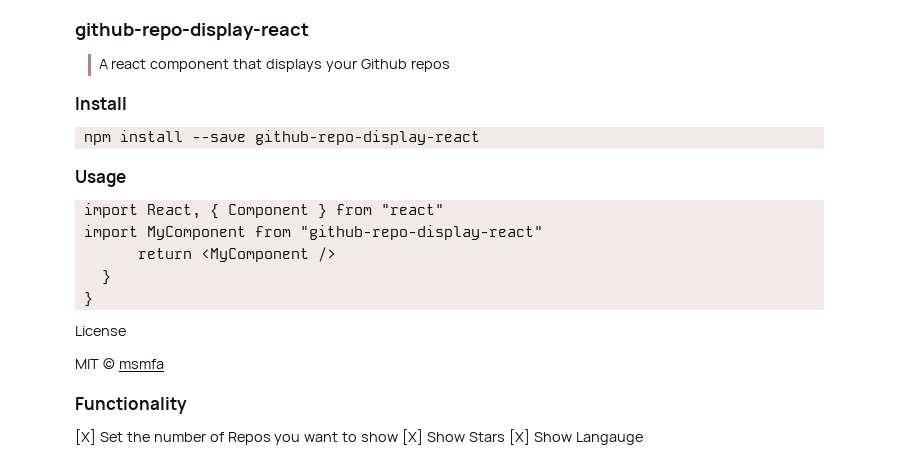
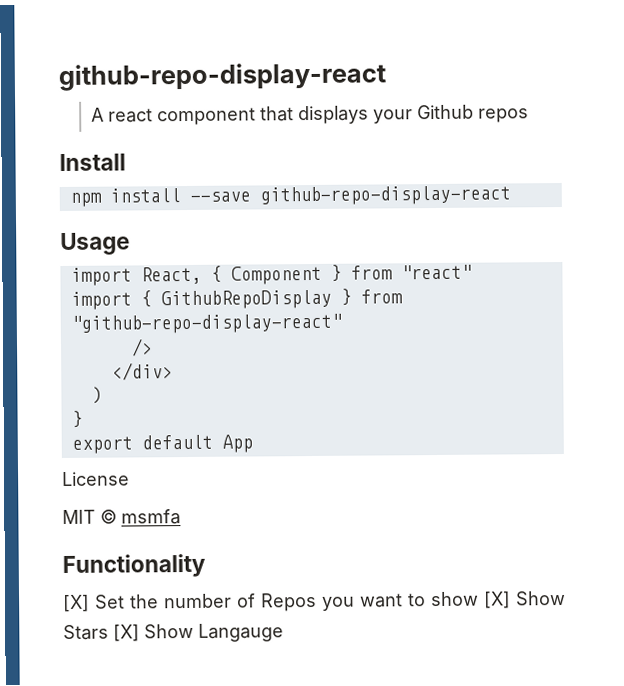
[146,226,246,240] MyComponent -> [140,288,352,310] { GithubRepoDisplay }
[137,248,309,262] return <MyComponent -> (342, 323) none
[101,270,111,285] [83,292,93,307] // } // } -> [111,362,173,381] [91,386,103,404] [71,410,83,428] [71,434,253,454] // </div> // ) // } // export default App

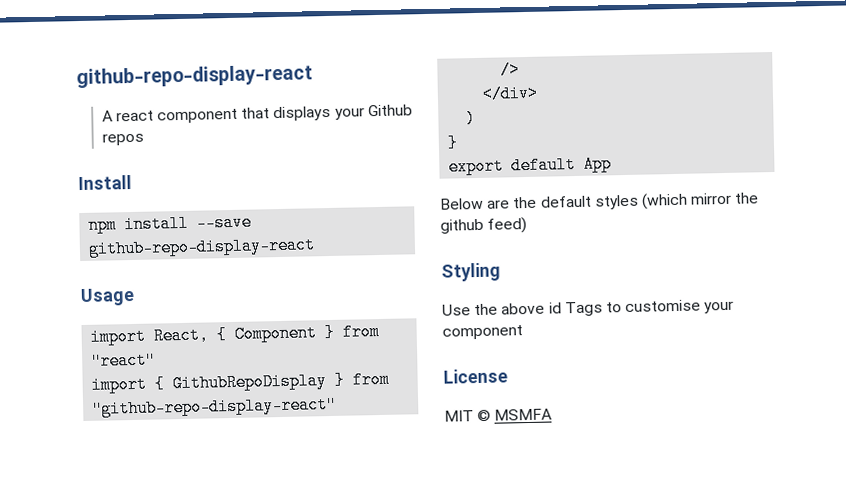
[62,471,130,487] [62,509,181,525] [62,553,206,579] [63,590,566,613] [63,623,284,642] License // MIT © msmfa // Functionality // [X] Set the number of Repos you want to show [X] Show Stars [X] Show Langauge -> [439,192,760,210] [440,216,528,234] [441,262,501,282] [442,299,735,317] [442,325,523,340] [443,368,508,384] [444,408,553,423] Below are the default styles (which mirror the github feed) // Styling // Use the above id Tags to customise your component // License // MIT © MSMFA

